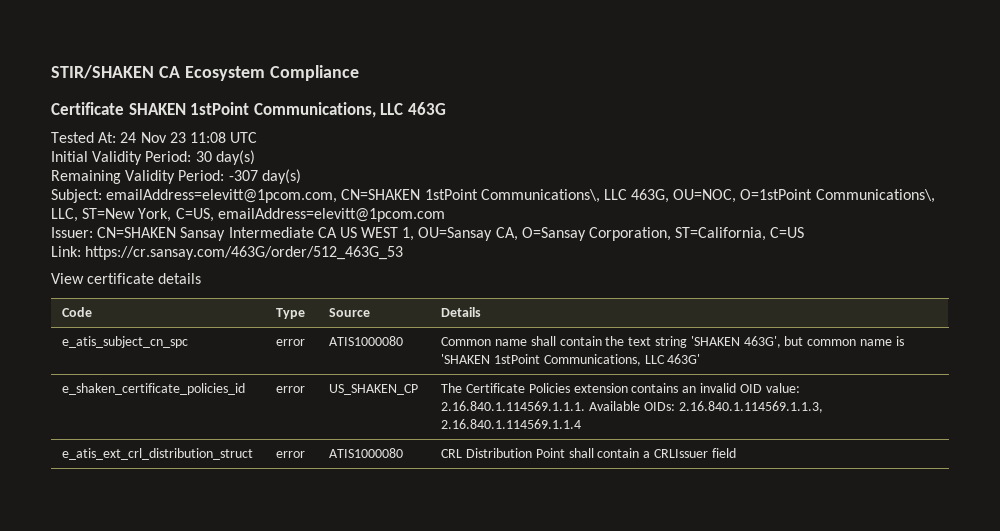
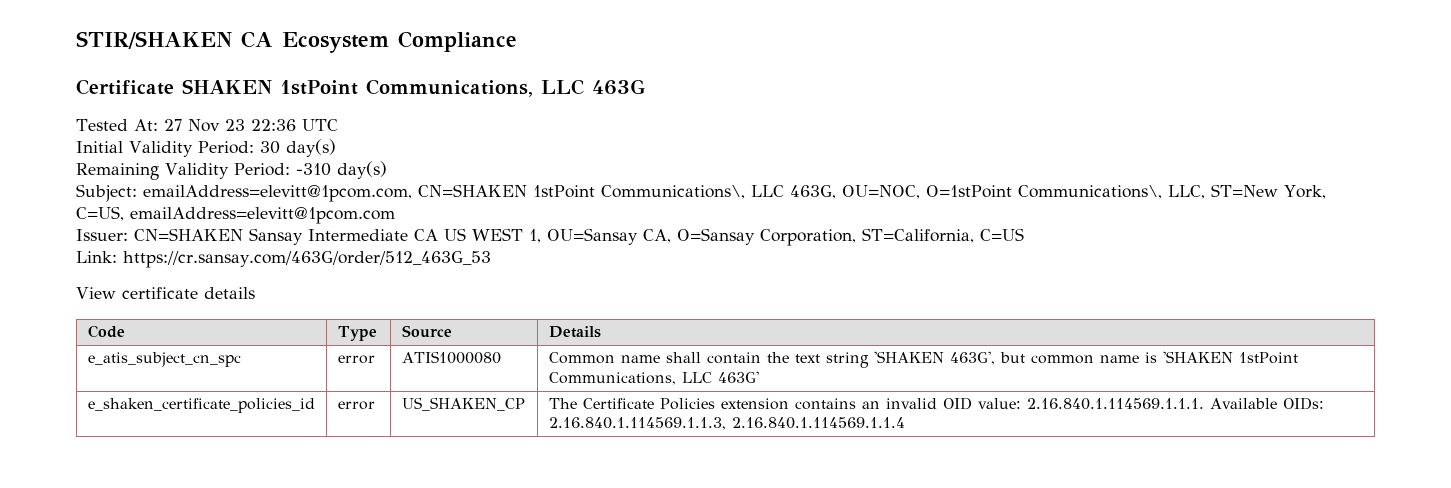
[120,132,137,143] 24 -> [163,119,182,131] 27
[189,132,226,143] 11:08 -> [250,119,296,131] 22:36
[228,170,258,181] -307 -> [295,163,331,176] -310
[62,448,254,460] [276,451,306,458] [329,448,404,458] [441,448,736,458] // e_atis_ext_crl_distribution_struct | error | ATIS1000080 | CRL Distribution Point shall contain a CRLIssuer field -> (905, 423) none

